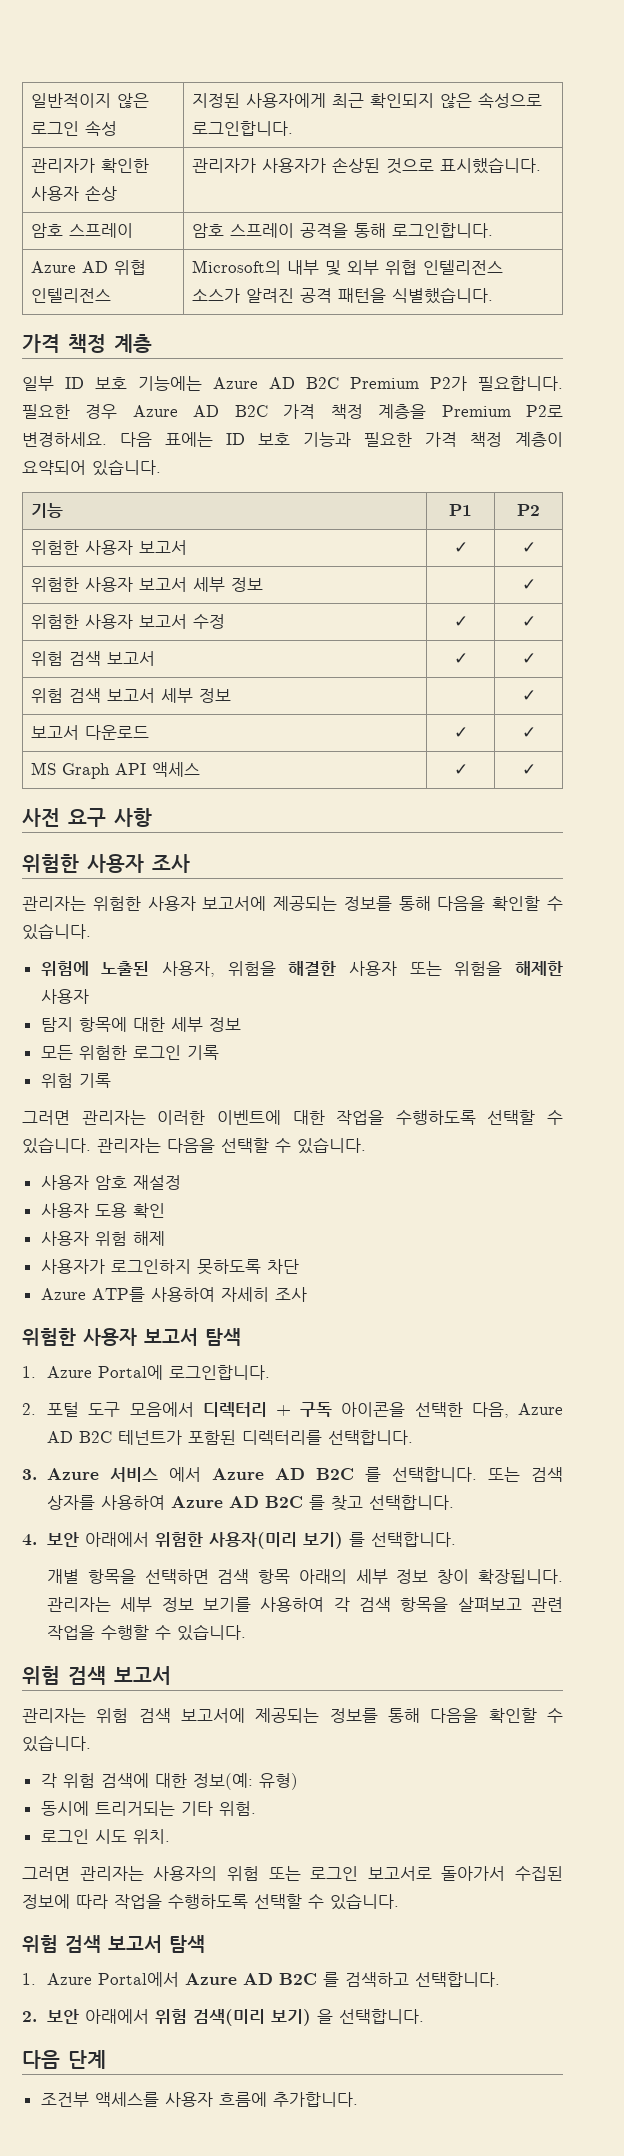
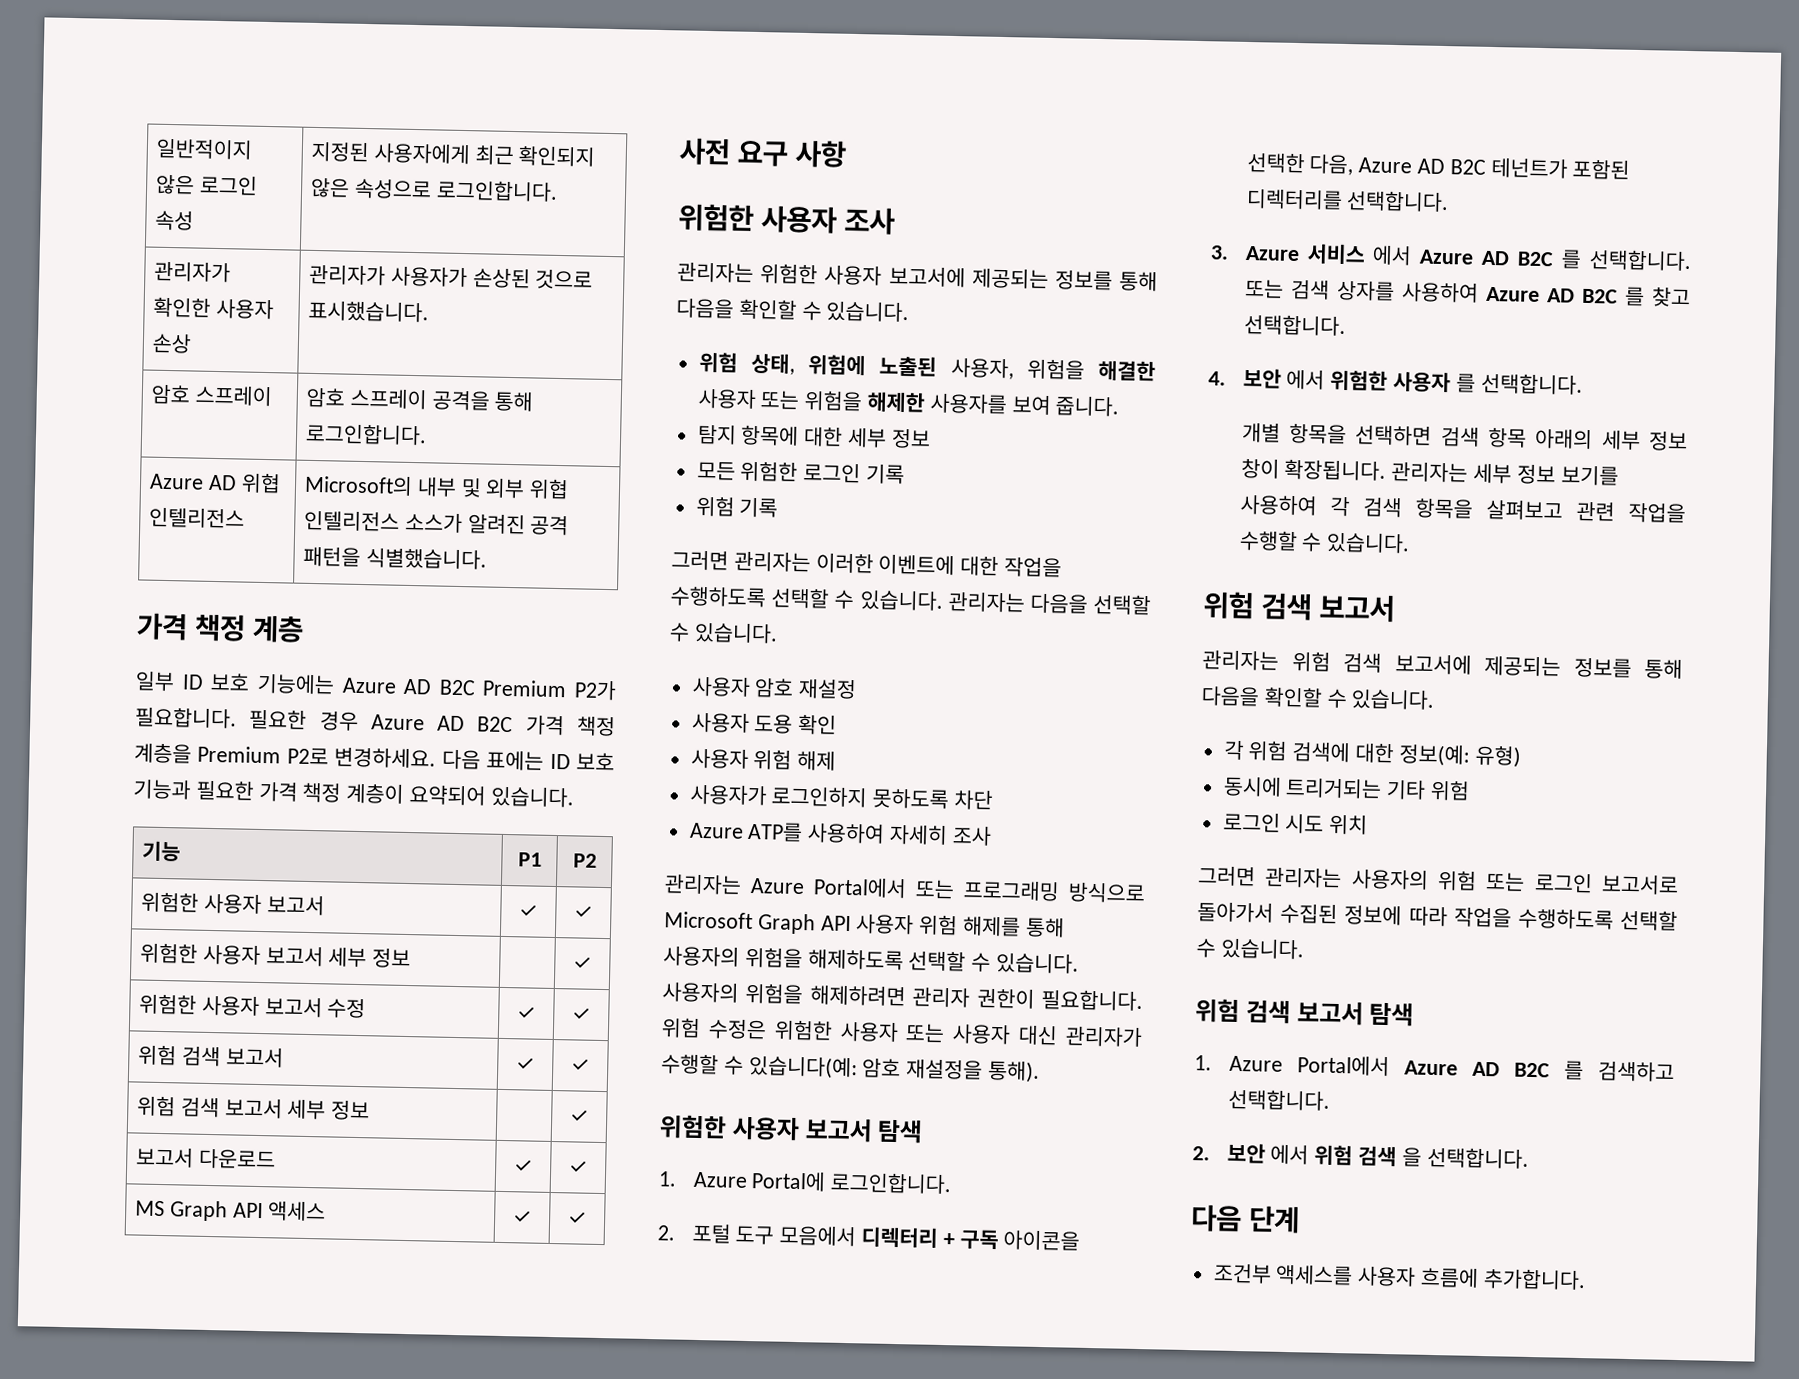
(91, 931) none -> [698,351,795,375] 위험 상태,
[40,989,89,1004] 사용자 -> [929,393,1121,417] 사용자를 보여 줍니다.
(307, 1294) none -> [664,874,1146,904] [664,911,1065,938] [663,946,1080,974] [662,982,1143,1012] [661,1017,1143,1048] [661,1053,1041,1083] // 관리자는 Azure Portal에서 또는 프로그래밍 방식으로 Microsoft Graph API 사용자 위험 해제를 통해 사용자의 위험을 해제하도록 선택할 수 있습니다. 사용자의 위험을 해제하려면 관리자 권한이 필요합니다. 위험 수정은 위험한 사용자 또는 사용자 대신 관리자가 수행할 수 있습니다(예: 암호 재설정을 통해).
[85,1532,344,1549] 아래에서 위험한 사용자(미리 보기) -> [1286,369,1452,393] 에서 위험한 사용자
[218,1801,256,1816] 위험. -> [1430,779,1471,801] 위험
[132,1829,170,1844] 위치. -> [1329,814,1369,835] 위치
[85,2009,312,2026] 아래에서 위험 검색(미리 보기) -> [1270,1144,1398,1167] 에서 위험 검색

